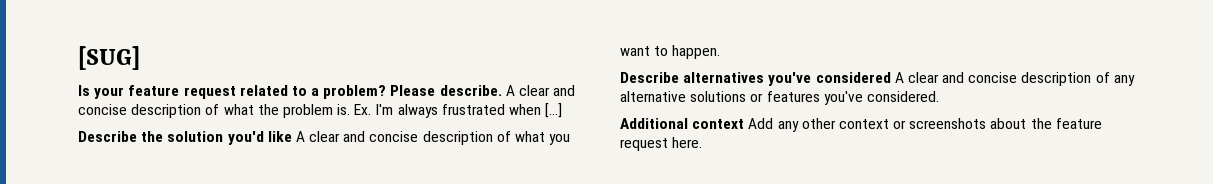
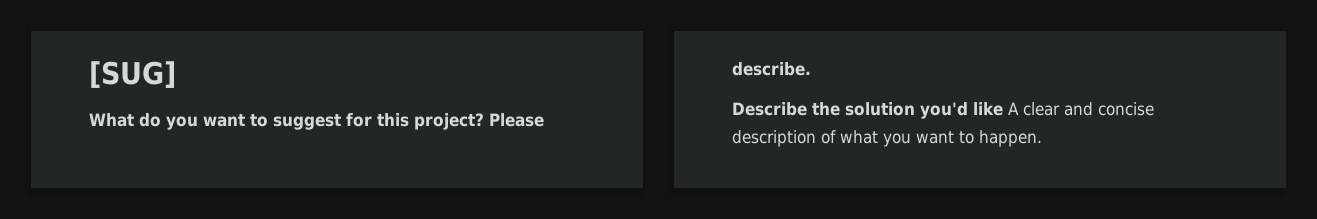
[78,85,576,99] [78,103,563,118] Is your feature request related to a problem? Please describe. A clear and concise description of what the problem is. Ex. I'm always frustrated when [...] -> [89,113,544,130] [732,62,811,76] What do you want to suggest for this project? Please describe.
[620,72,1135,86] [620,91,939,105] [620,118,1102,132] [620,137,703,151] // Describe alternatives you've considered A clear and concise description of any alternative solutions or features you've considered. // Additional context Add any other context or screenshots about the feature request here. -> (1042, 138) none

